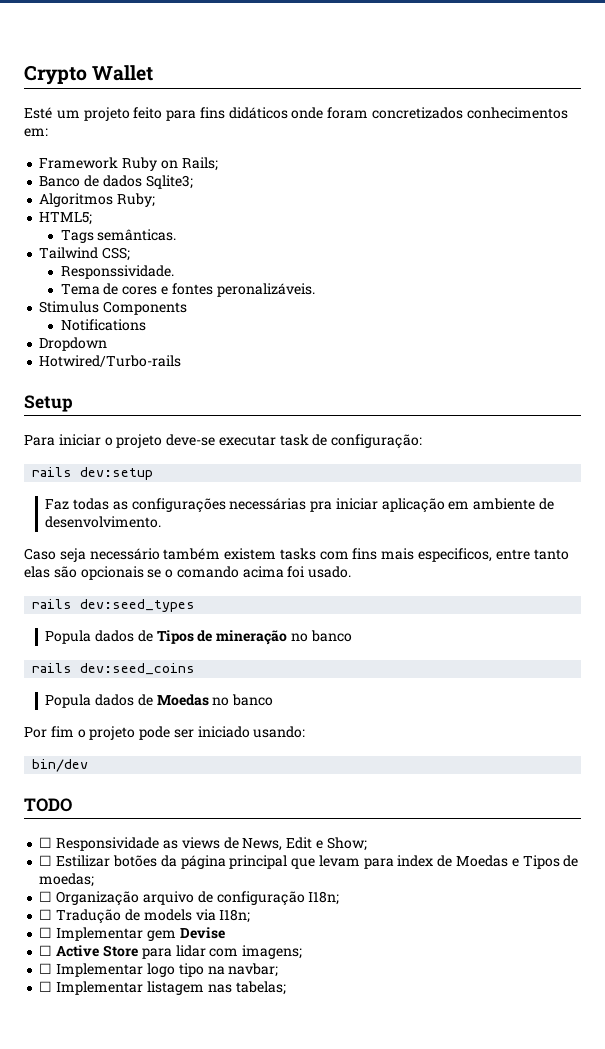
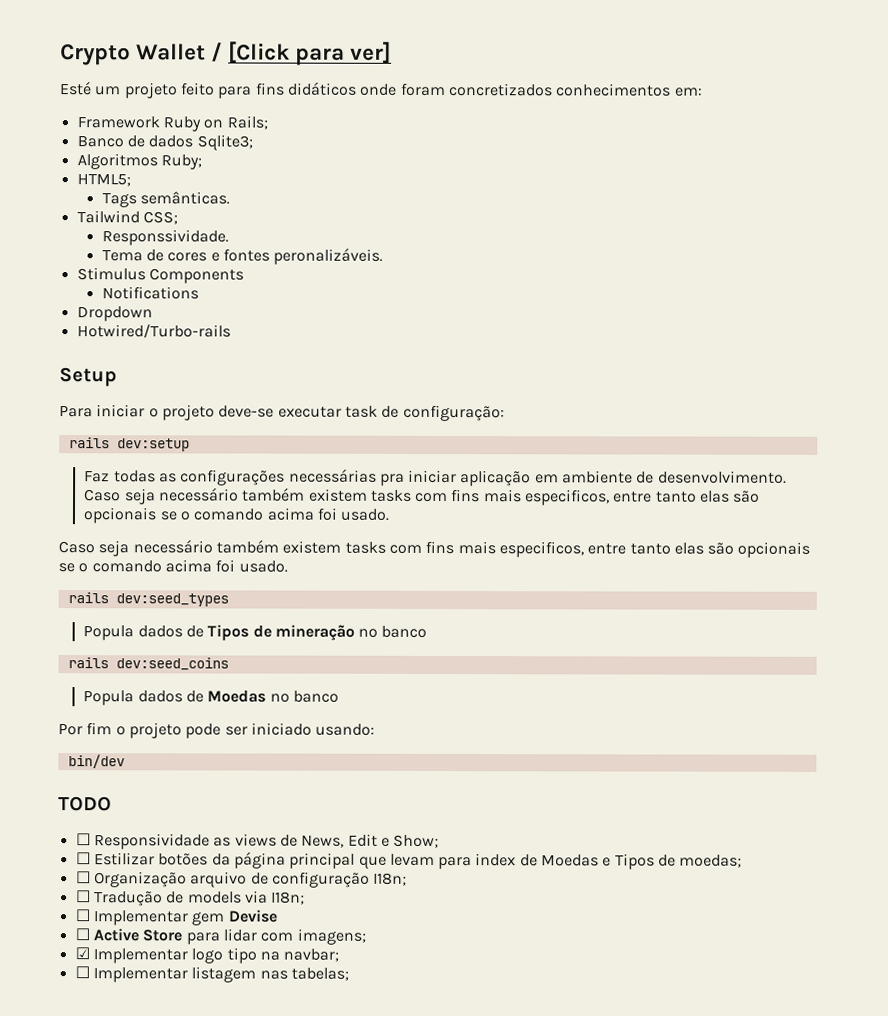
(154, 73) none -> [211,41,393,66] / [Click para ver]
(162, 522) none -> [84,487,761,506] [83,507,390,524] Caso seja necessário também existem tasks com fins mais especificos, entre tanto elas são opcionais se o comando acima foi usado.
[39,963,53,974] ☐ -> [74,947,90,960] ☑

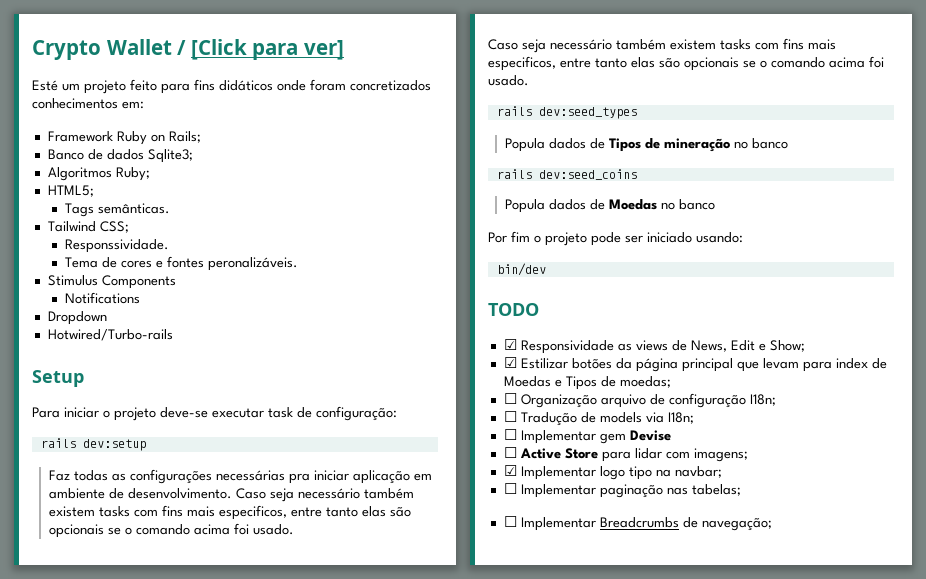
[75,833,91,846] ☐ -> [503,339,517,350] ☑
[75,852,91,865] ☐ -> [503,357,517,368] ☑
[191,966,257,983] listagem -> [599,484,663,498] paginação
(349, 974) none -> [503,516,772,531] // ☐ Implementar Breadcrumbs de navegação;

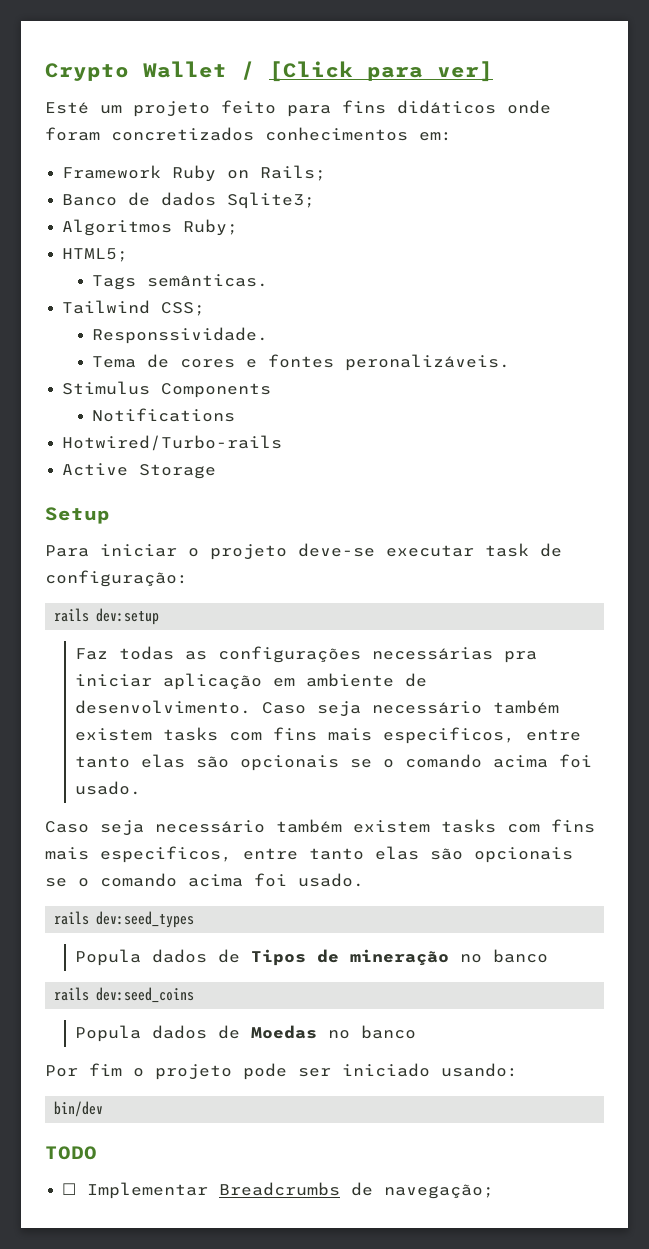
[47,311,107,325] [47,329,173,341] Dropdown // Hotwired/Turbo-rails -> [62,435,283,451] [62,463,217,479] Hotwired/Turbo-rails // Active Storage
[503,339,805,354] [503,357,887,372] [503,376,671,390] [503,393,776,408] [503,411,694,426] [503,429,671,444] [503,447,748,462] [503,465,722,480] [503,483,741,498] // ☑ Responsividade as views de News, Edit e Show; // ☑ Estilizar botões da página principal que levam para index de Moedas e Tipos de moedas; // ☐ Organização arquivo de configuração I18n; // ☐ Tradução de models via I18n; // ☐ Implementar gem Devise // ☐ Active Store para lidar com imagens; // ☑ Implementar logo tipo na navbar; // ☐ Implementar paginação nas tabelas; -> (97, 1153) none

